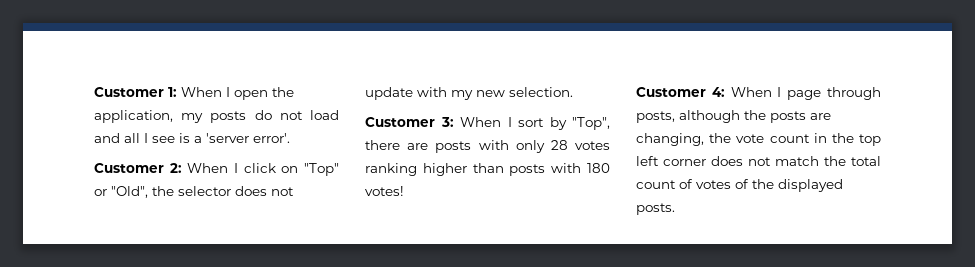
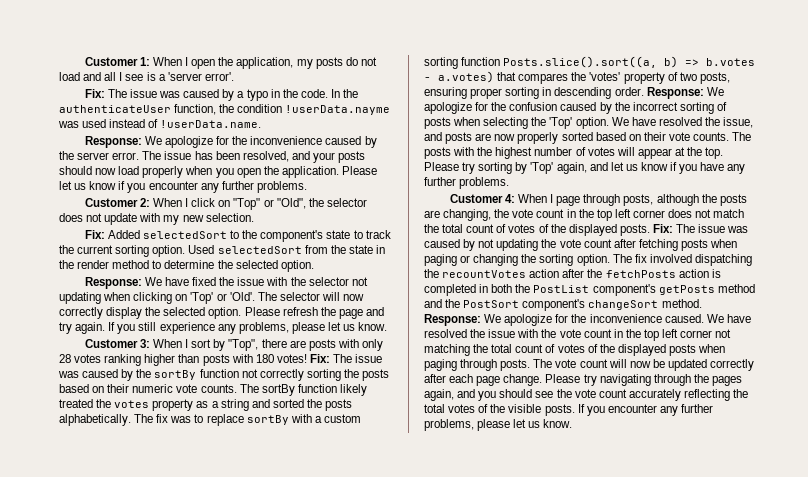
(290, 138) none -> [84,89,359,101] [59,104,391,115] [58,119,262,128] [84,136,377,148] [59,151,366,163] [59,166,377,178] [59,181,307,193] // Fix: The issue was caused by a typo in the code. In the authenticateUser function, the condition !userData.nayme was used instead of !userData.name. // Response: We apologize for the inconvenience caused by the server error. The issue has been resolved, and your posts should now load properly when you open the application. Please let us know if you encounter any further problems.
(573, 92) none -> [84,230,391,242] [59,245,385,257] [59,260,314,272] [84,277,368,289] [59,292,365,304] [59,307,384,319] [59,322,388,334] // Fix: Added selectedSort to the component's state to track the current sorting option. Used selectedSort from the state in the render method to determine the selected option. // Response: We have fixed the issue with the selector not updating when clicking on 'Top' or 'Old'. The selector will now correctly display the selected option. Please refresh the page and try again. If you still experience any problems, please let us know.
(404, 191) none -> [309,354,383,363] [58,369,390,381] [59,384,367,396] [59,399,353,411] [59,414,361,426] [424,56,756,69] [424,71,730,84] [424,87,724,99] [424,102,727,114] [424,117,754,129] [424,132,752,144] [424,147,724,159] [424,162,746,174] [424,177,510,189] Fix: The issue was caused by the sortBy function not correctly sorting the posts based on their numeric vote counts. The sortBy function likely treated the votes property as a string and sorted the posts alphabetically. The fix was to replace sortBy with a custom sorting function Posts.slice().sort((a, b) => b.votes - a.votes) that compares the 'votes' property of two posts, ensuring proper sorting in descending order. Response: We apologize for the confusion caused by the incorrect sorting of posts when selecting the 'Top' option. We have resolved the issue, and posts are now properly sorted based on their vote counts. The posts with the highest number of votes will appear at the top. Please try sorting by 'Top' again, and let us know if you have any further problems.
(675, 209) none -> [652,224,749,233] [424,239,738,251] [424,254,752,266] [424,269,721,278] [424,284,755,296] [424,299,702,311] [424,314,751,326] [424,329,732,341] [424,344,726,356] [424,359,755,371] [424,374,742,386] [424,389,749,401] [424,404,714,416] [424,419,573,431] Fix: The issue was caused by not updating the vote count after fetching posts when paging or changing the sorting option. The fix involved dispatching the recountVotes action after the fetchPosts action is completed in both the PostList component's getPosts method and the PostSort component's changeSort method. Response: We apologize for the inconvenience caused. We have resolved the issue with the vote count in the top left corner not matching the total count of votes of the displayed posts when paging through posts. The vote count will now be updated correctly after each page change. Please try navigating through the pages again, and you should see the vote count accurately reflecting the total votes of the visible posts. If you encounter any further problems, please let us know.

